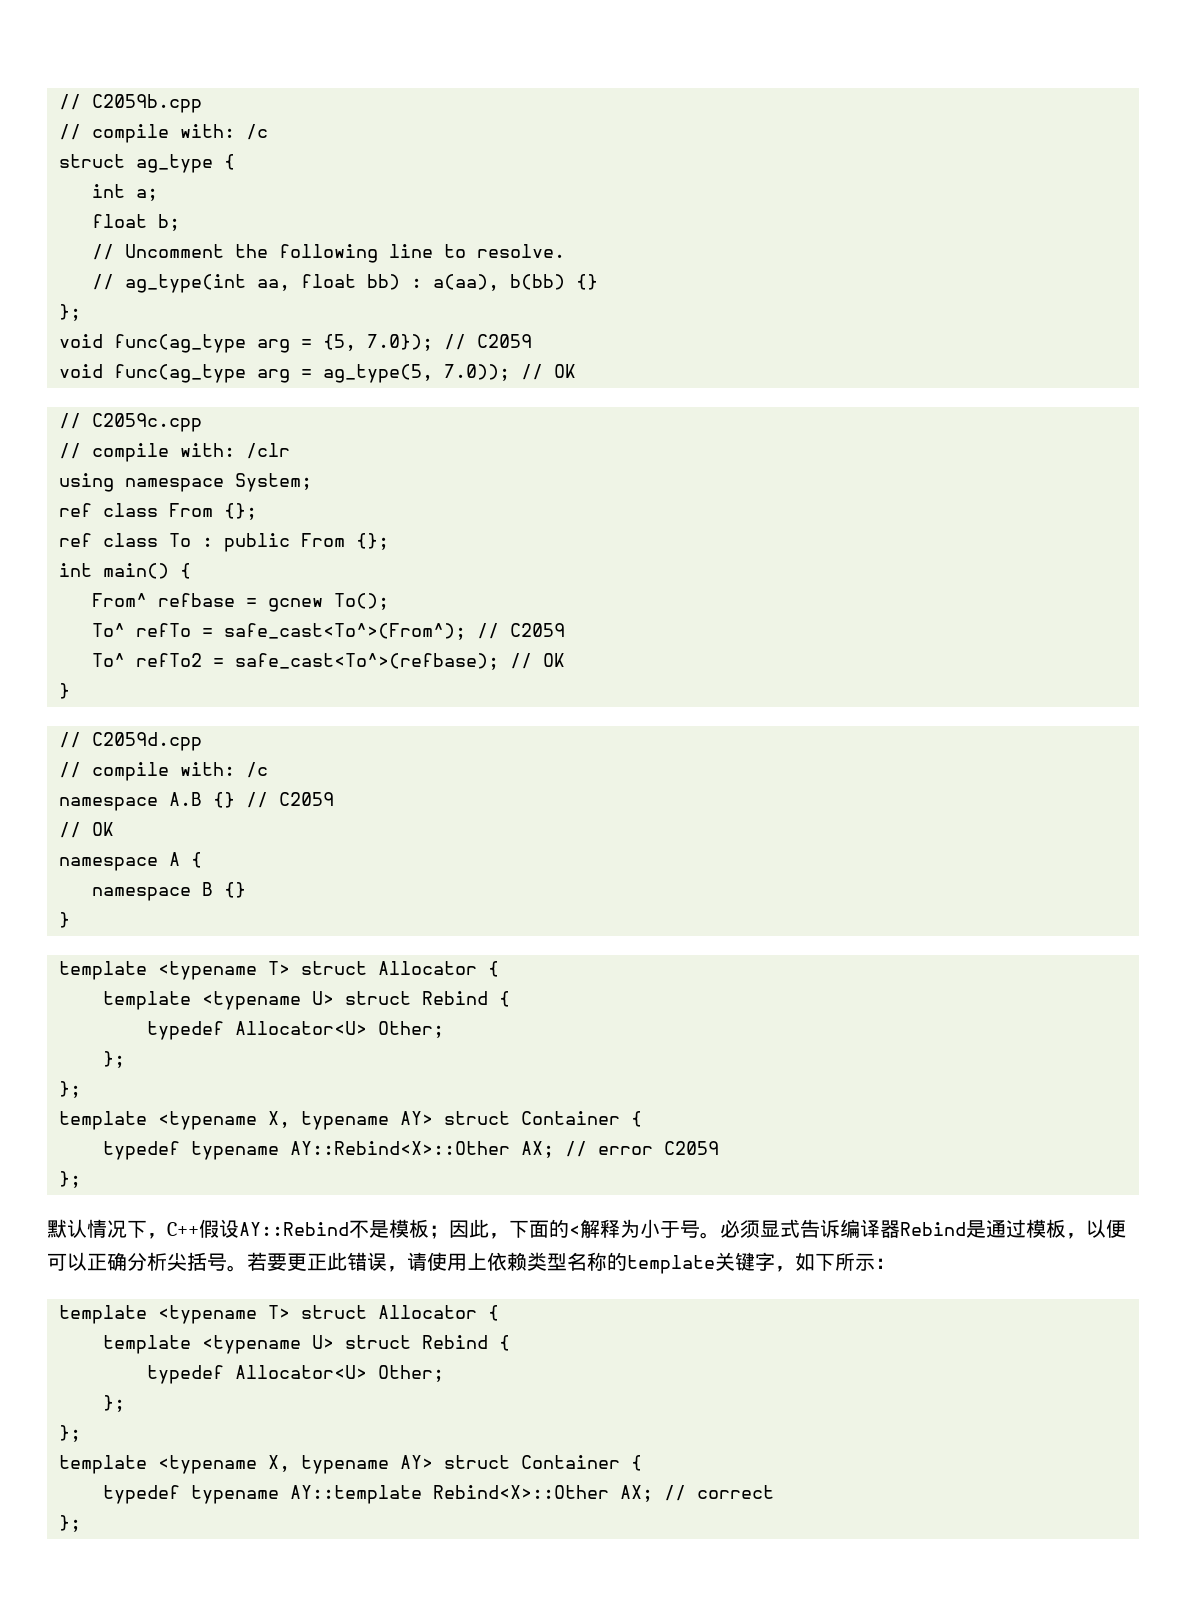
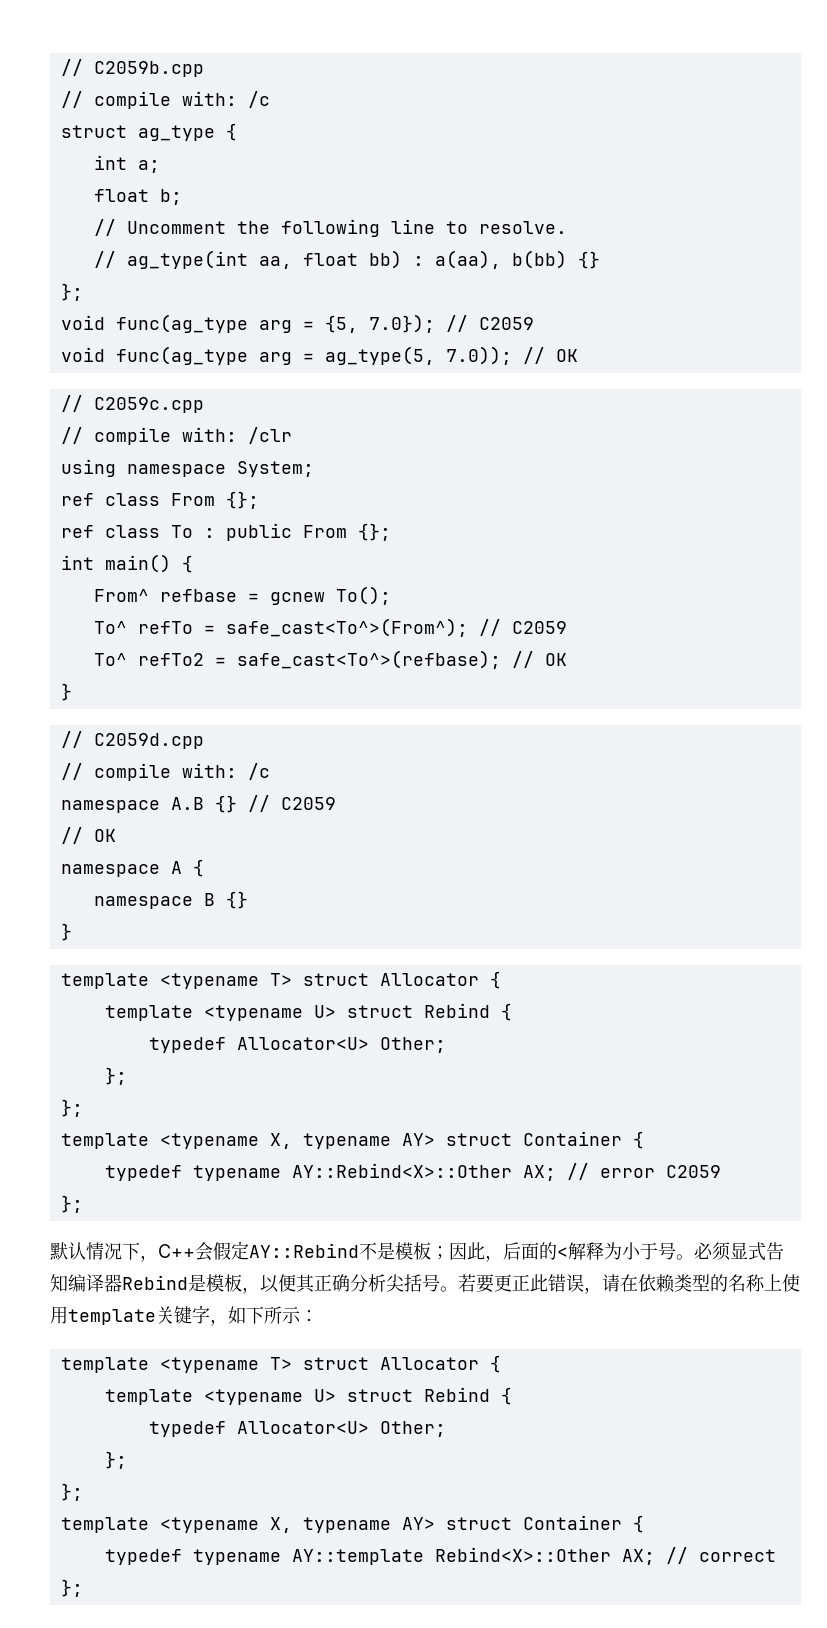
[199,1219,239,1238] 假设 -> [195,1241,249,1261] 会假定
[509,1220,529,1238] 下 -> [503,1242,521,1260] 后
[820,1219,840,1238] 诉 -> [50,1274,68,1292] 知
[986,1219,1026,1238] 通过 -> (206, 1283) none
[47,1252,87,1271] 可以 -> [296,1274,315,1293] 其
[427,1252,487,1271] 使用上 -> [620,1274,638,1292] 在
[567,1252,627,1271] 名称的 -> [710,1274,800,1292] [50,1306,68,1324] 的名称上使用

